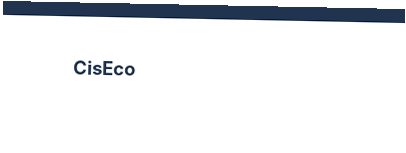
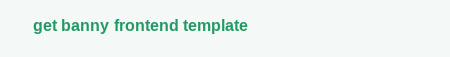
[73,60,136,76] CisEco -> [33,19,248,34] get banny frontend template

